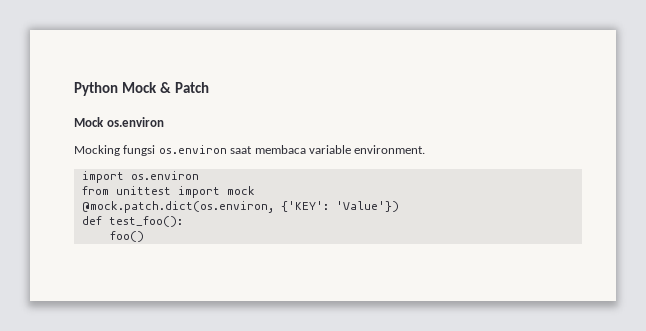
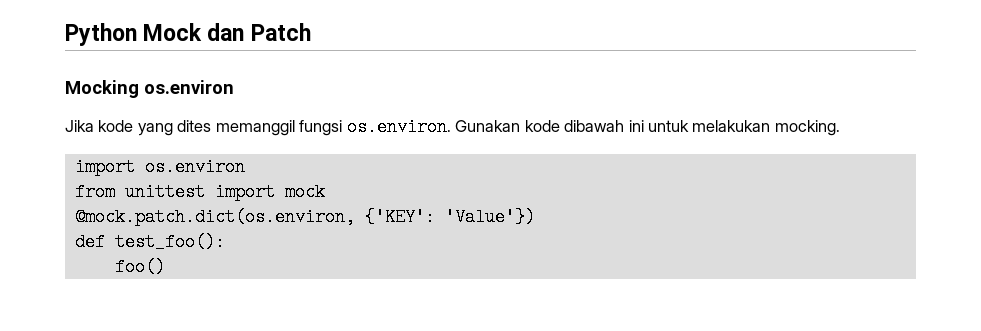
[160,82,172,93] & -> [207,23,245,41] dan
[74,117,164,127] [74,145,426,156] Mock os.environ // Mocking fungsi os.environ saat membaca variable environment. -> [65,80,234,98] [65,118,840,136] Mocking os.environ // Jika kode yang dites memanggil fungsi os.environ. Gunakan kode dibawah ini untuk melakukan mocking.

